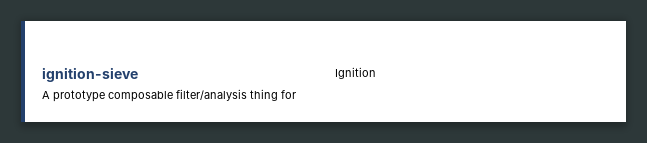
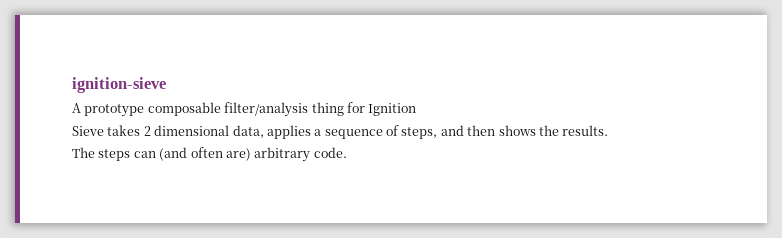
(376, 73) none -> [72,125,609,139] [72,147,347,162] // Sieve takes 2 dimensional data, applies a sequence of steps, and then shows the results. // The steps can (and often are) arbitrary code.

